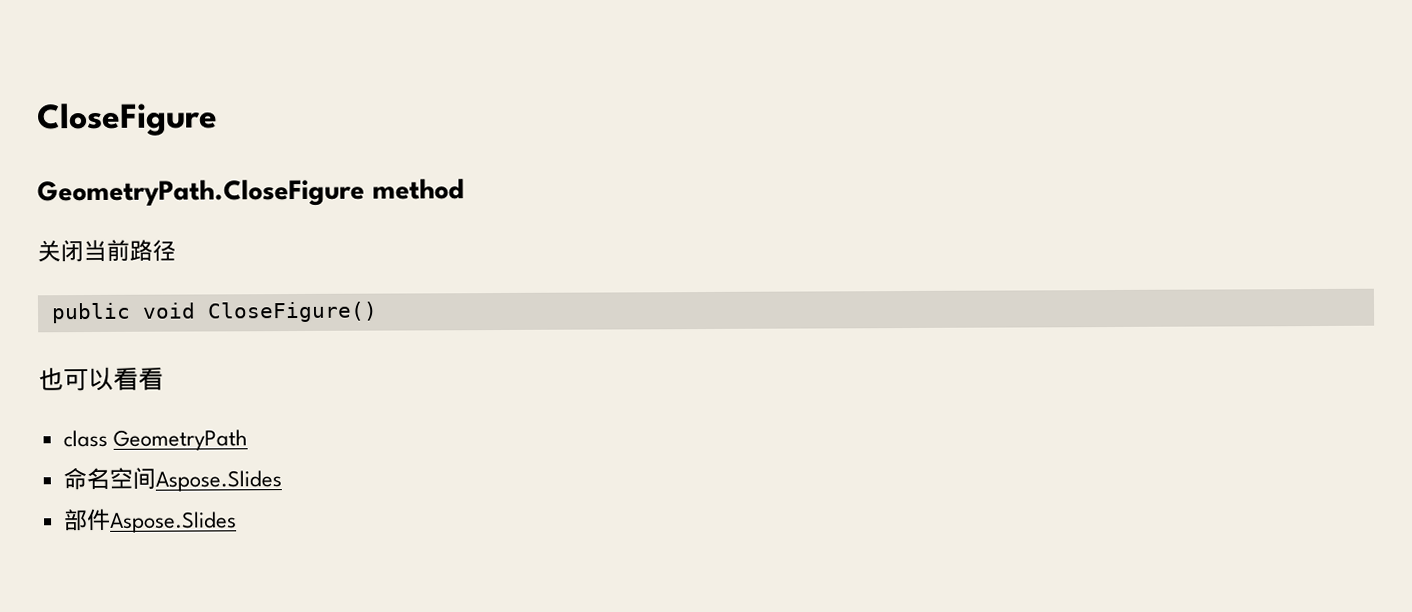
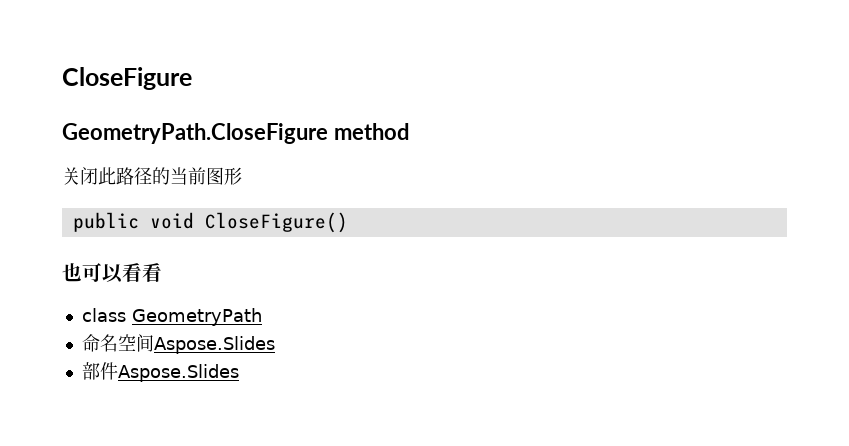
[83,239,176,263] 当前路径 -> [98,167,242,185] 此路径的当前图形

